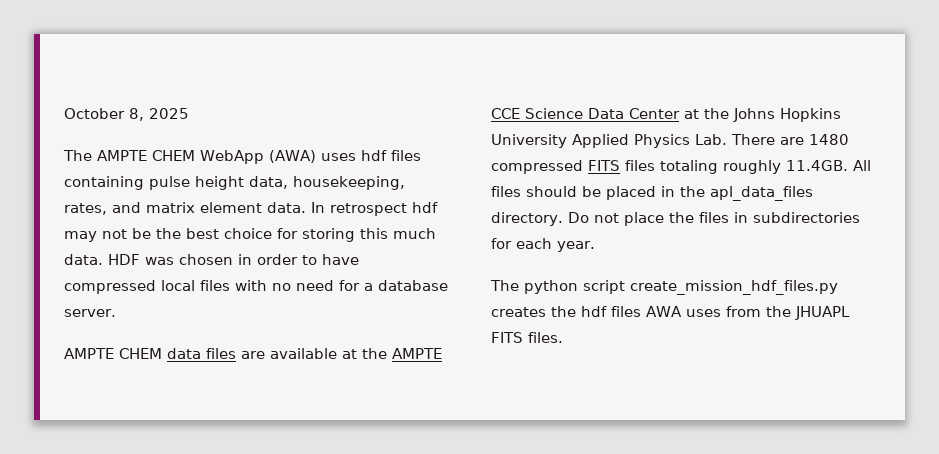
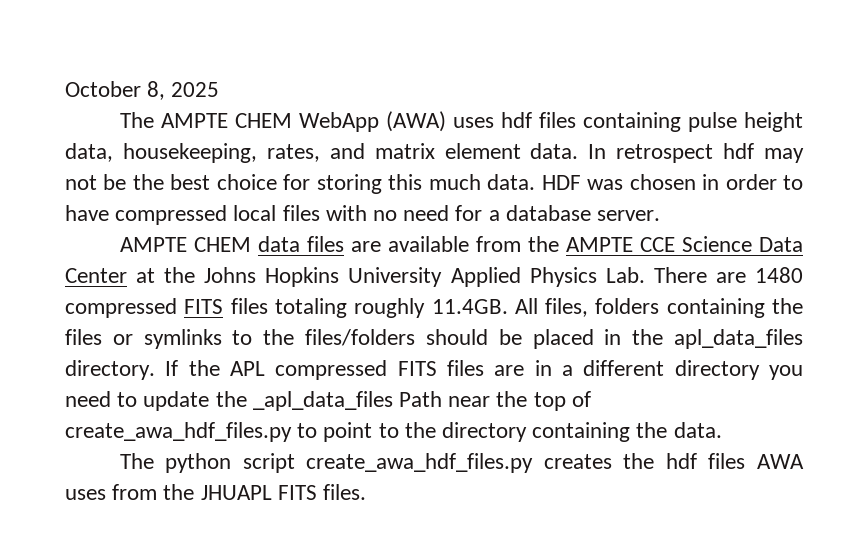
[342,349,357,359] at -> [475,236,521,252] from
[491,186,521,197] files -> [545,298,803,318] [65,329,416,349] files, folders containing the files or symlinks to the files/folders
[567,212,860,226] [491,238,595,252] Do not place the files in subdirectories for each year. -> [165,360,803,380] [65,391,591,411] [65,422,722,442] If the APL compressed FITS files are in a different directory you need to update the _apl_data_files Path near the top of create_awa_hdf_files.py to point to the directory containing the data.
[630,280,838,295] create_mission_hdf_files.py -> [306,453,534,473] create_awa_hdf_files.py

